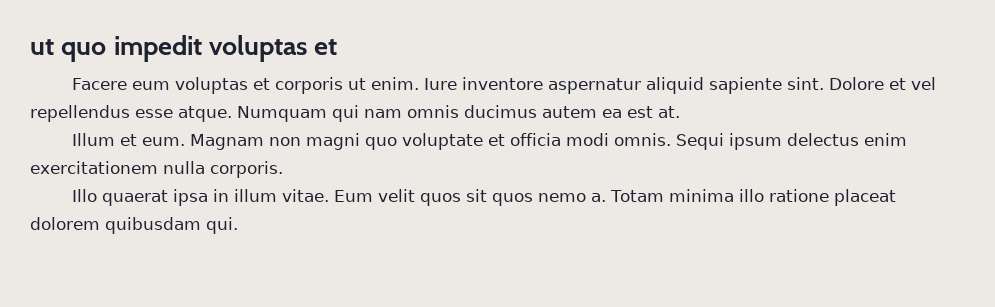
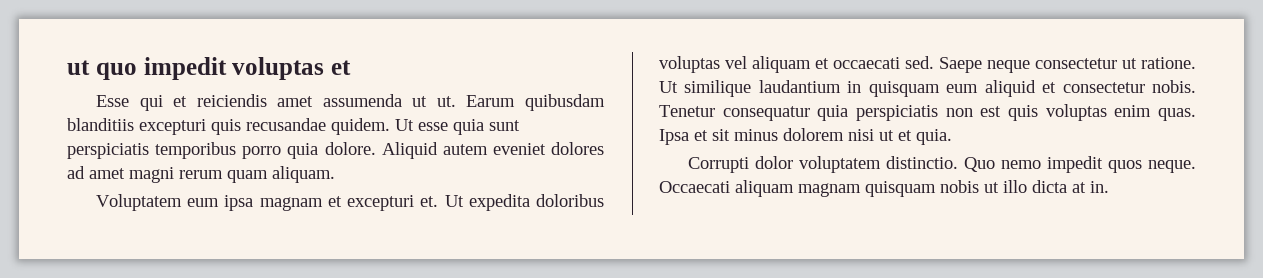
[71,77,937,94] [30,105,680,122] [71,133,907,150] [30,161,283,178] [71,189,897,206] [30,217,238,234] Facere eum voluptas et corporis ut enim. Iure inventore aspernatur aliquid sapiente sint. Dolore et vel repellendus esse atque. Numquam qui nam omnis ducimus autem ea est at. // Illum et eum. Magnam non magni quo voluptate et officia modi omnis. Sequi ipsum delectus enim exercitationem nulla corporis. // Illo quaerat ipsa in illum vitae. Eum velit quos sit quos nemo a. Totam minima illo ratione placeat dolorem quibusdam qui. -> [96,94,605,111] [67,118,520,135] [67,142,604,159] [67,166,335,183] [96,194,604,211] [659,56,1196,73] [659,80,1196,97] [659,104,1196,121] [659,128,952,145] [688,156,1196,173] [659,180,1109,197] Esse qui et reiciendis amet assumenda ut ut. Earum quibusdam blanditiis excepturi quis recusandae quidem. Ut esse quia sunt perspiciatis temporibus porro quia dolore. Aliquid autem eveniet dolores ad amet magni rerum quam aliquam. // Voluptatem eum ipsa magnam et excepturi et. Ut expedita doloribus voluptas vel aliquam et occaecati sed. Saepe neque consectetur ut ratione. Ut similique laudantium in quisquam eum aliquid et consectetur nobis. Tenetur consequatur quia perspiciatis non est quis voluptas enim quas. Ipsa et sit minus dolorem nisi ut et quia. // Corrupti dolor voluptatem distinctio. Quo nemo impedit quos neque. Occaecati aliquam magnam quisquam nobis ut illo dicta at in.

